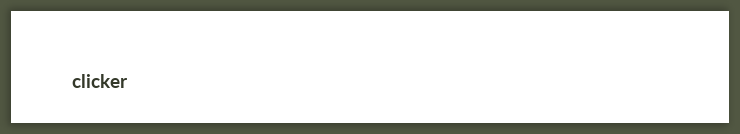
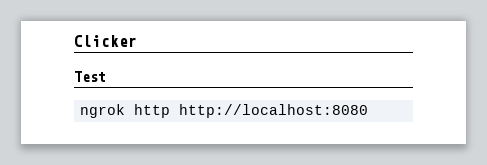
[72,74,128,88] clicker -> [74,35,137,47] [74,71,106,82] [80,104,369,118] Clicker // Test // ngrok http http://localhost:8080

